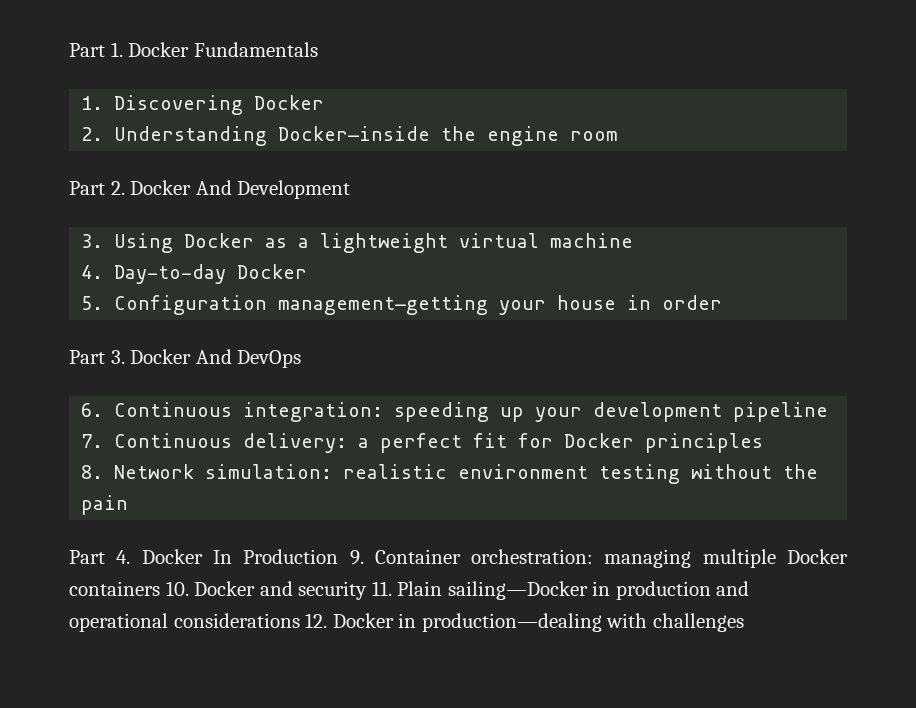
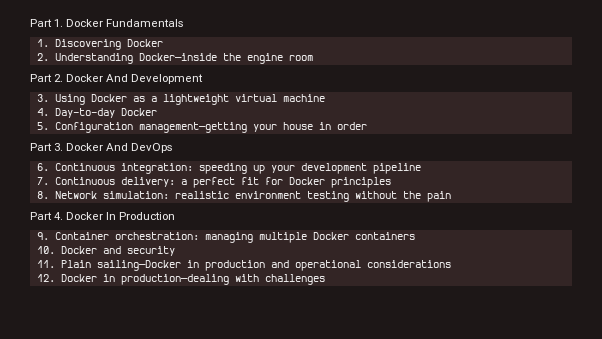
(339, 556) none -> (176, 216) //
(160, 588) none -> (415, 236) //
(368, 590) none -> (175, 251) //
(300, 620) none -> (451, 264) //

